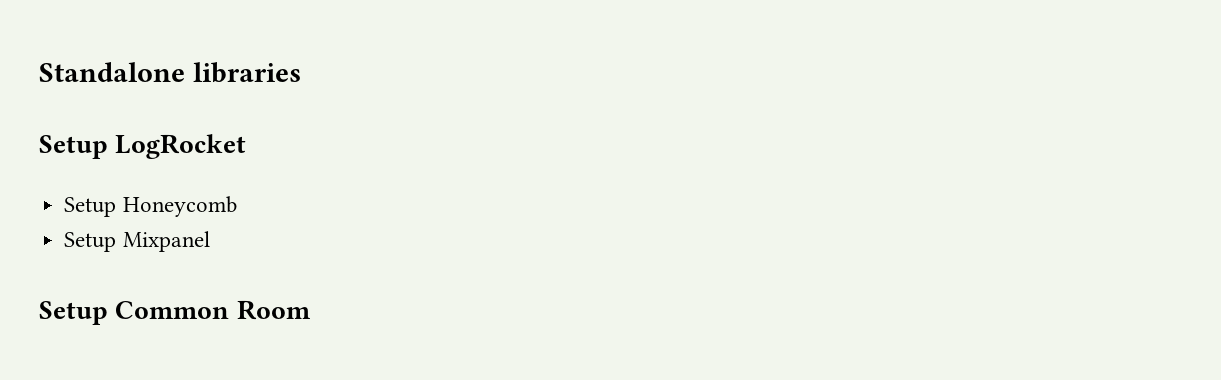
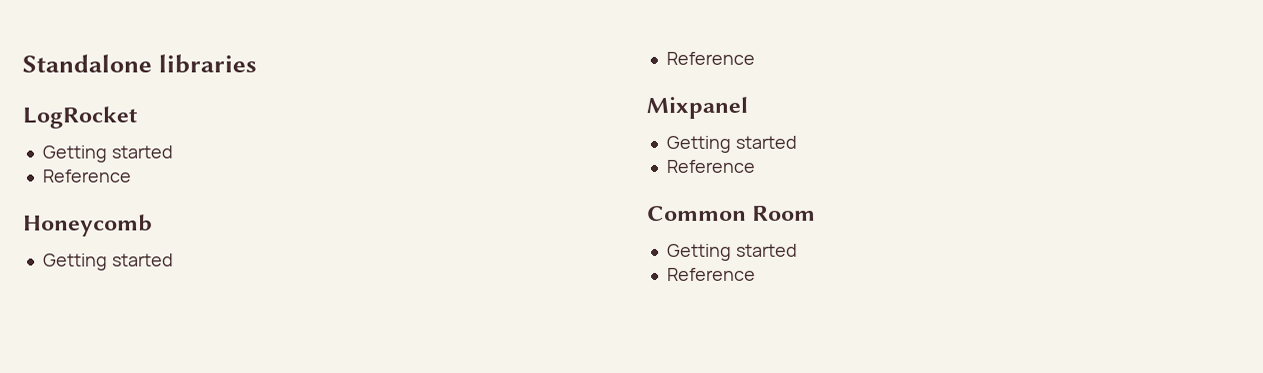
[39,135,108,159] Setup -> (257, 64) none
[64,196,237,217] [64,231,210,252] [39,301,108,325] Setup Honeycomb // Setup Mixpanel // Setup -> [41,145,173,163] [41,169,131,183] [23,214,153,237] [42,253,174,271] [665,51,755,65] [646,96,748,119] [665,135,797,153] [665,159,755,173] Getting started // Reference // Honeycomb // Getting started // Reference // Mixpanel // Getting started // Reference //
(311, 310) none -> [666,243,798,261] [666,267,756,281] // Getting started // Reference

